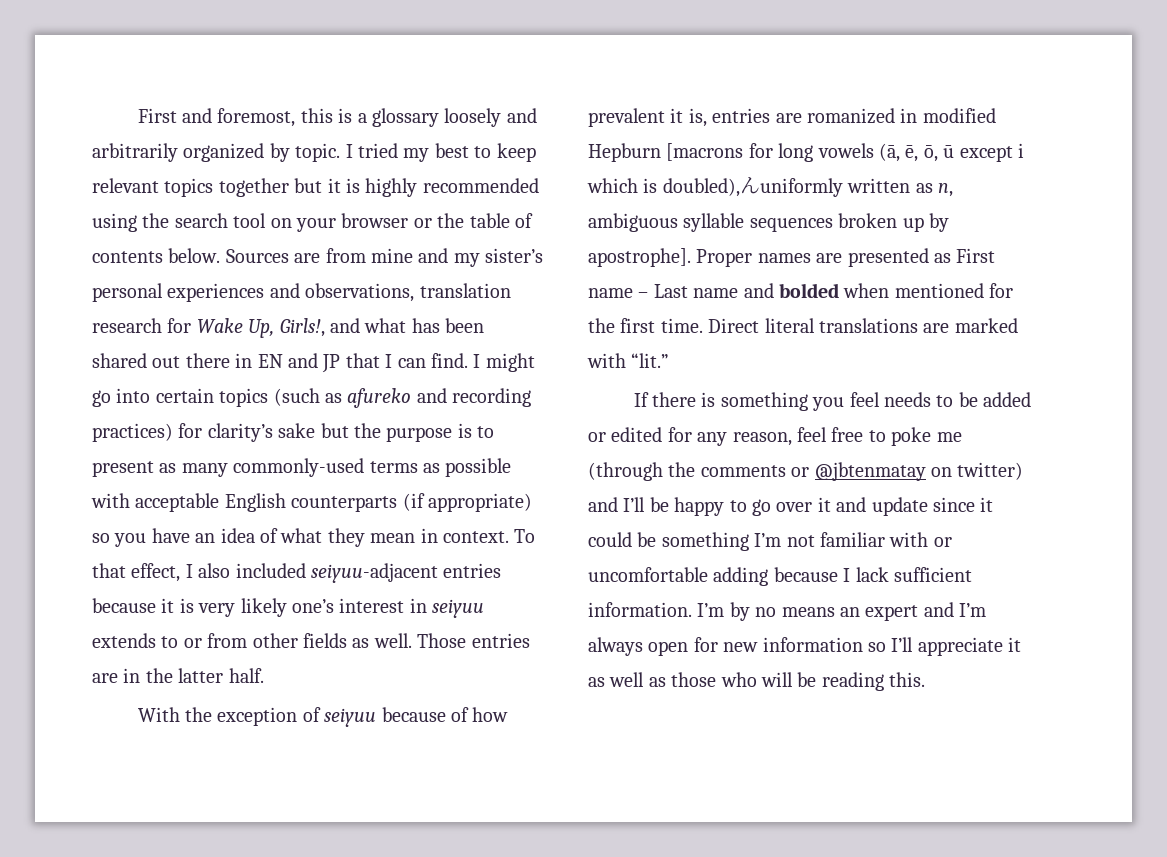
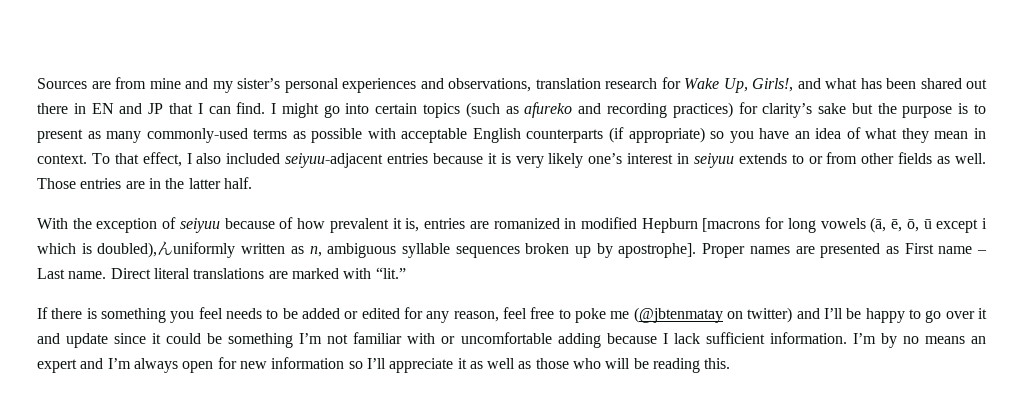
[137,108,537,127] [92,143,536,162] [92,178,539,197] [92,213,533,232] [92,248,221,263] First and foremost, this is a glossary loosely and arbitrarily organized by topic. I tried my best to keep relevant topics together but it is highly recommended using the search tool on your browser or the table of contents below. -> (37, 83) none
[693,283,1014,298] [588,318,703,333] name and bolded when mentioned for the first time. -> [68,271,107,279] name.
[588,462,926,481] (through the comments or @jbtenmatay -> [633,307,723,323] (@jbtenmatay

